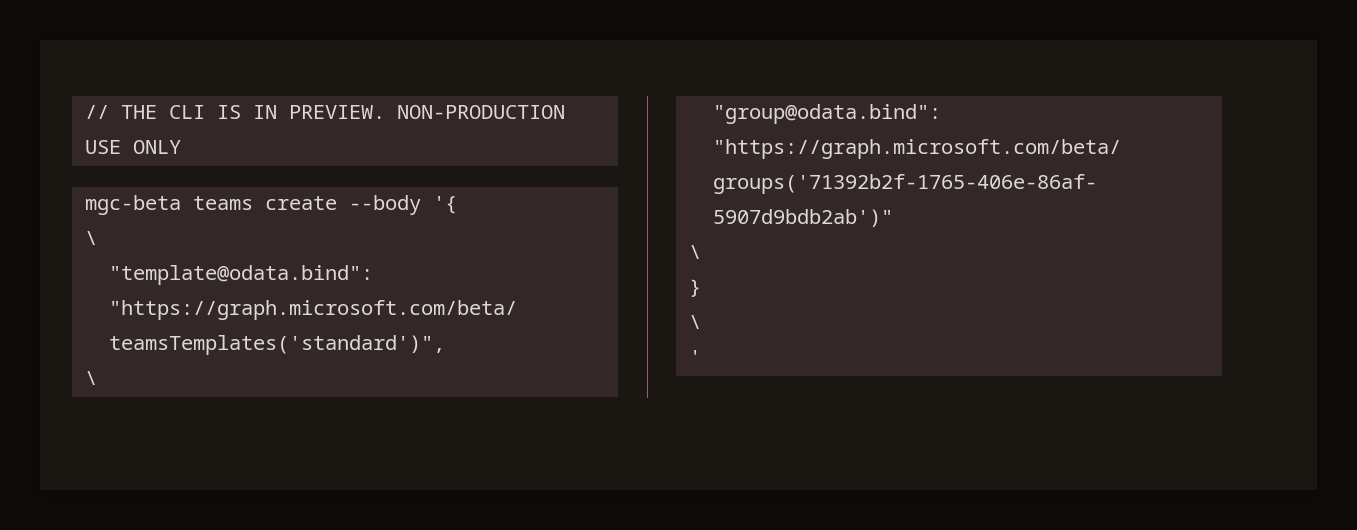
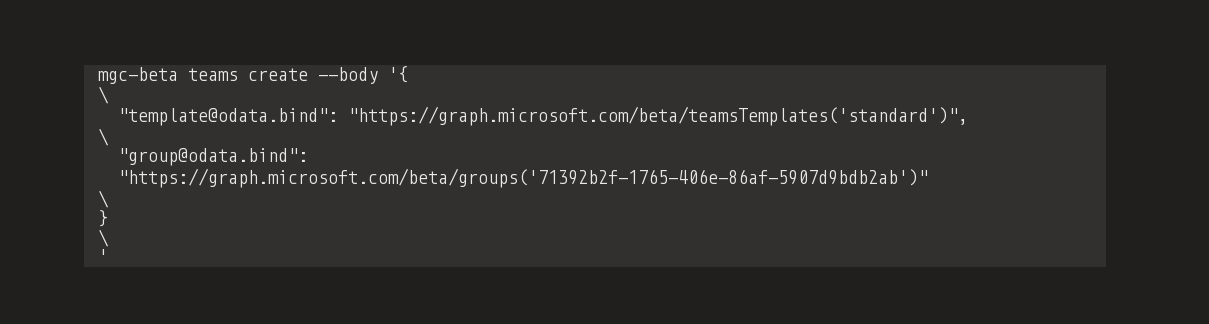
[84,105,565,119] [84,140,181,154] // THE CLI IS IN PREVIEW. NON-PRODUCTION USE ONLY // -> (97, 75) none

